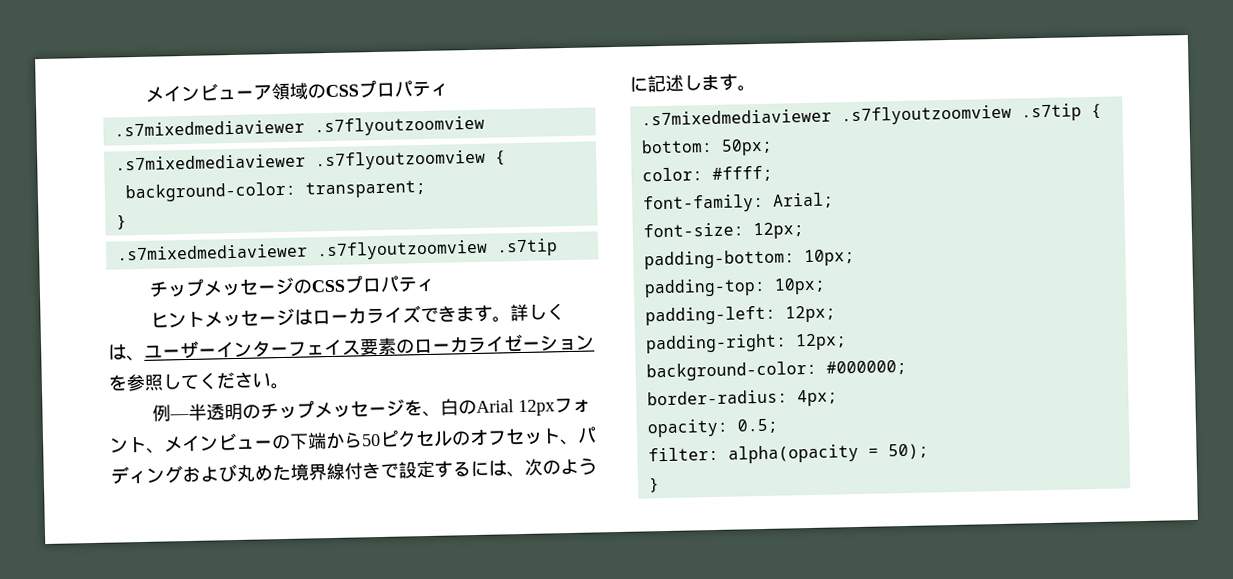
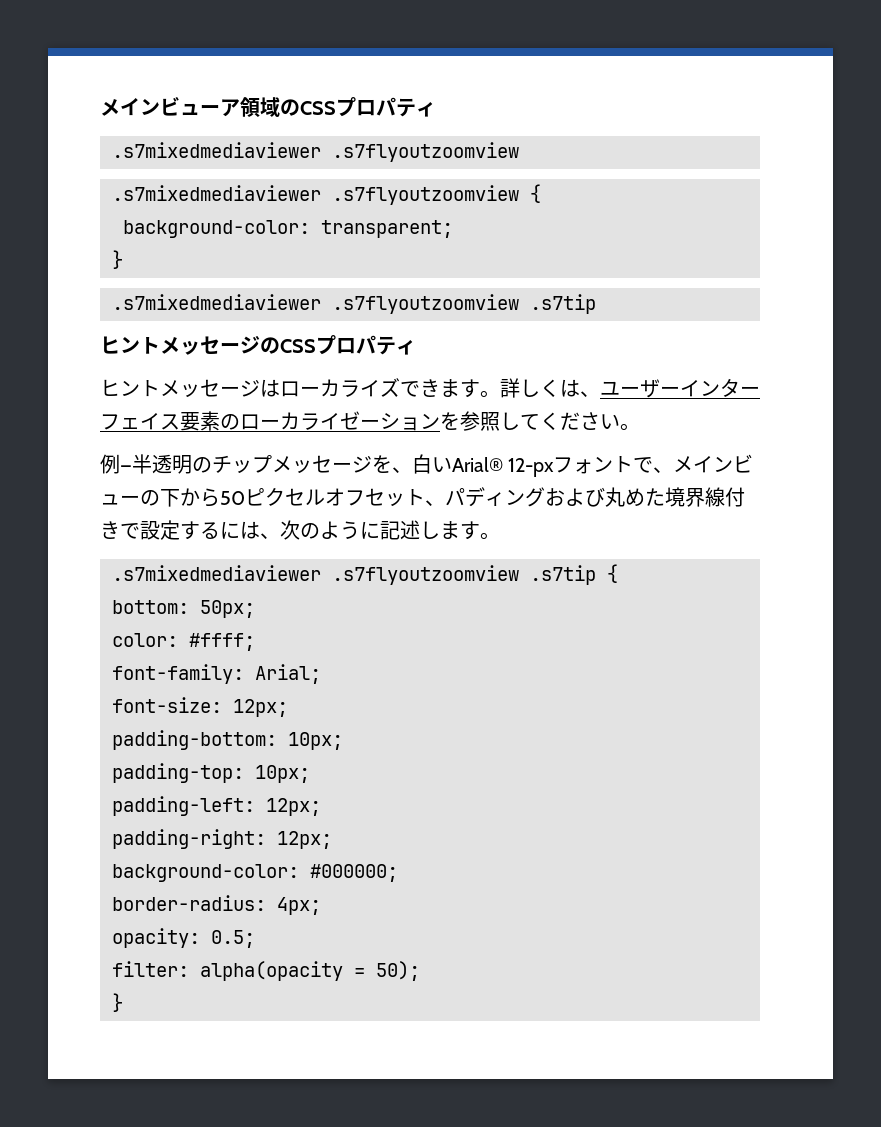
[148,278,205,298] チップ -> [100,336,160,354] ヒント
[457,399,555,417] のArial 12px -> [432,457,555,477] いArial® 12-px
(147, 445) none -> [633,457,654,473] で
[307,432,327,450] 端 -> (180, 498) none
[451,431,471,446] の -> (325, 497) none

